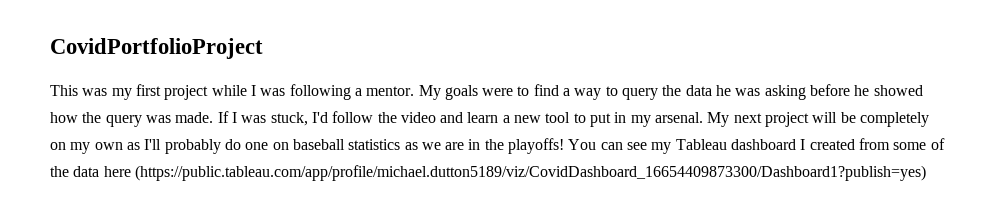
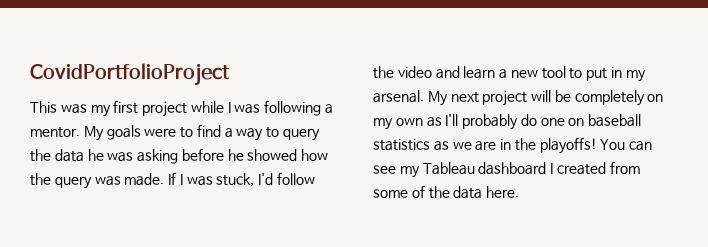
[103,165,926,181] here (https://public.tableau.com/app/profile/michael.dutton5189/viz/CovidDashboard_16654409873300/Dashboard1?publish=yes) -> [486,186,520,198] here.

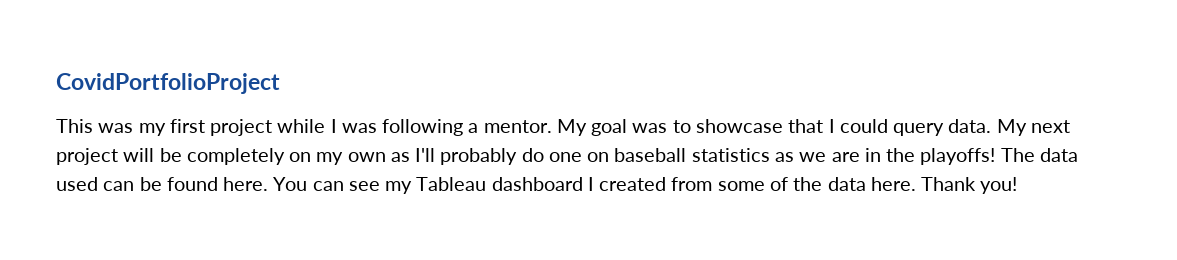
[106,124,321,141] [30,148,329,164] [30,172,316,189] [373,66,646,82] [373,90,424,103] goals were to find a way to query the data he was asking before he showed how the query was made. If I was stuck, I'd follow the video and learn a new tool to put in my arsenal. -> [591,119,992,136] goal was to showcase that I could query data.
(597, 145) none -> [1000,148,1078,162] [56,177,269,191] The data used can be found here.
(520, 192) none -> [921,177,1018,194] Thank you!

